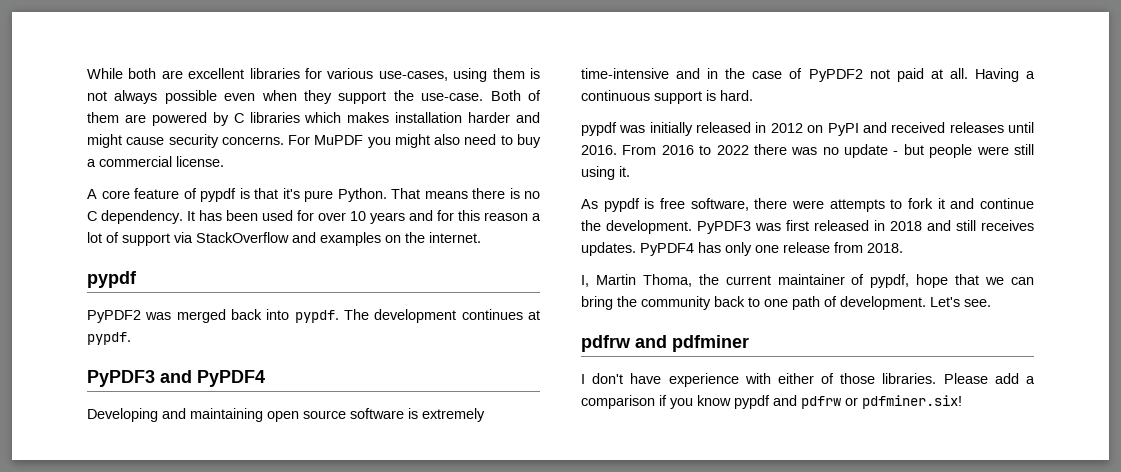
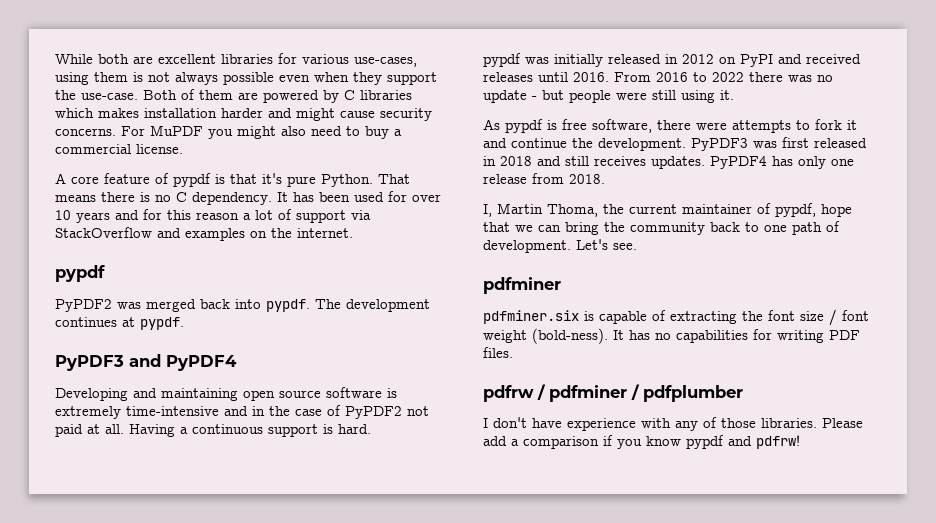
[581,335,749,352] // pdfrw and pdfminer -> [483,277,561,294] [483,309,869,326] [483,328,860,344] [483,347,513,358] [483,384,743,402] // pdfminer // pdfminer.six is capable of extracting the font size / font weight (bold-ness). It has no capabilities for writing PDF files. // pdfrw / pdfminer / pdfplumber
[777,373,814,384] either -> [675,421,698,431] any
[801,395,962,409] pdfrw or pdfminer.six! -> [756,435,800,449] pdfrw!

